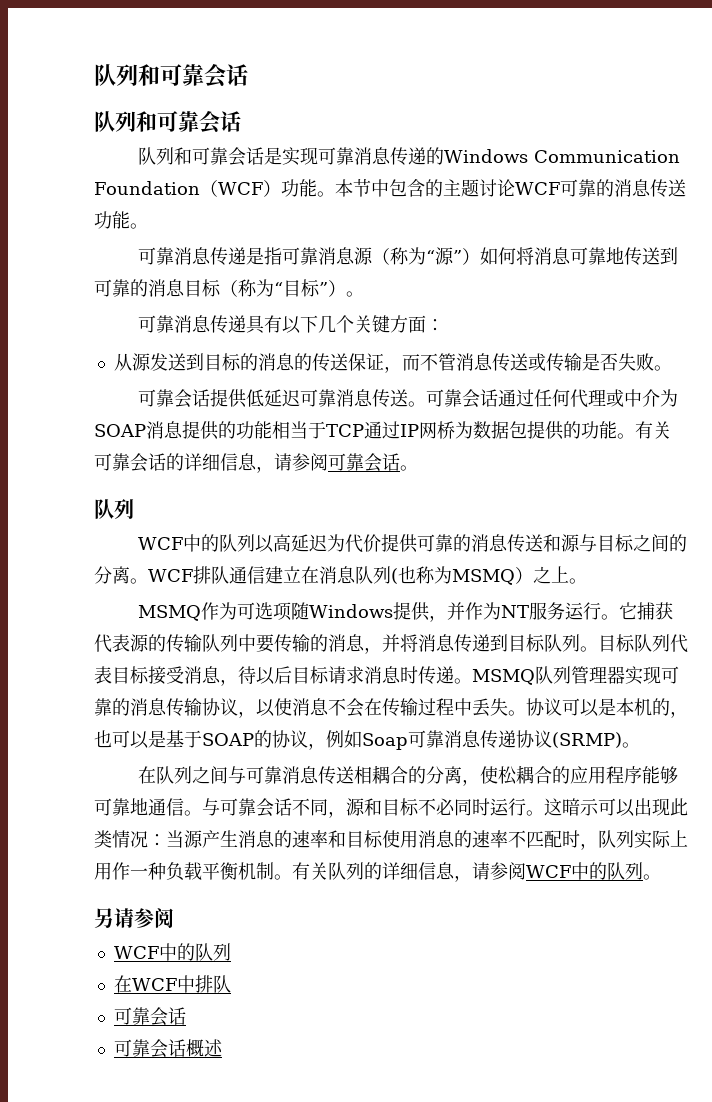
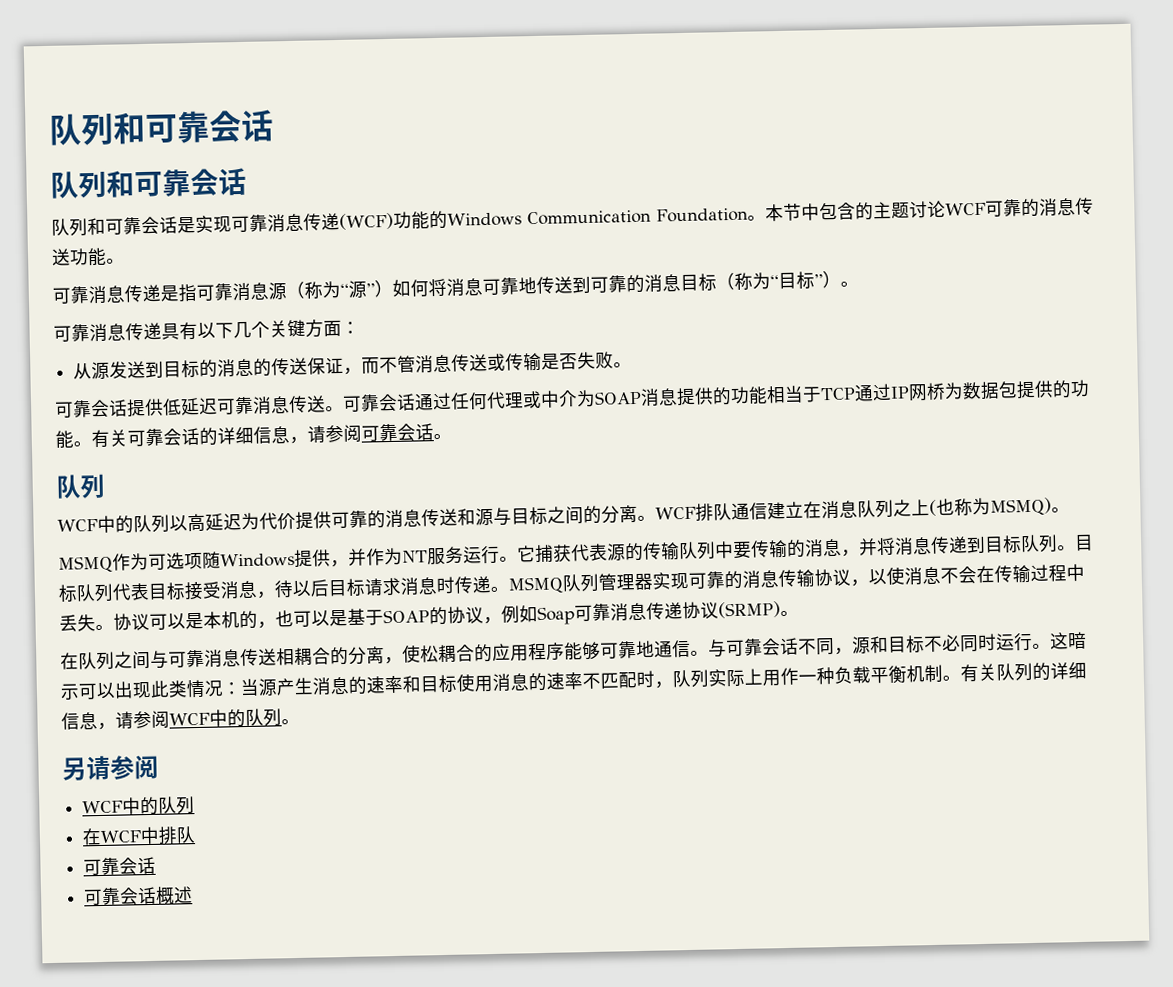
(426, 156) none -> [339,211,430,230] (WCF)功能
[199,179,317,197] （WCF）功能 -> (748, 215) none
(391, 575) none -> [893,499,930,517] 之上
[452,566,569,585] MSMQ）之上 -> [990,497,1052,516] MSMQ)

